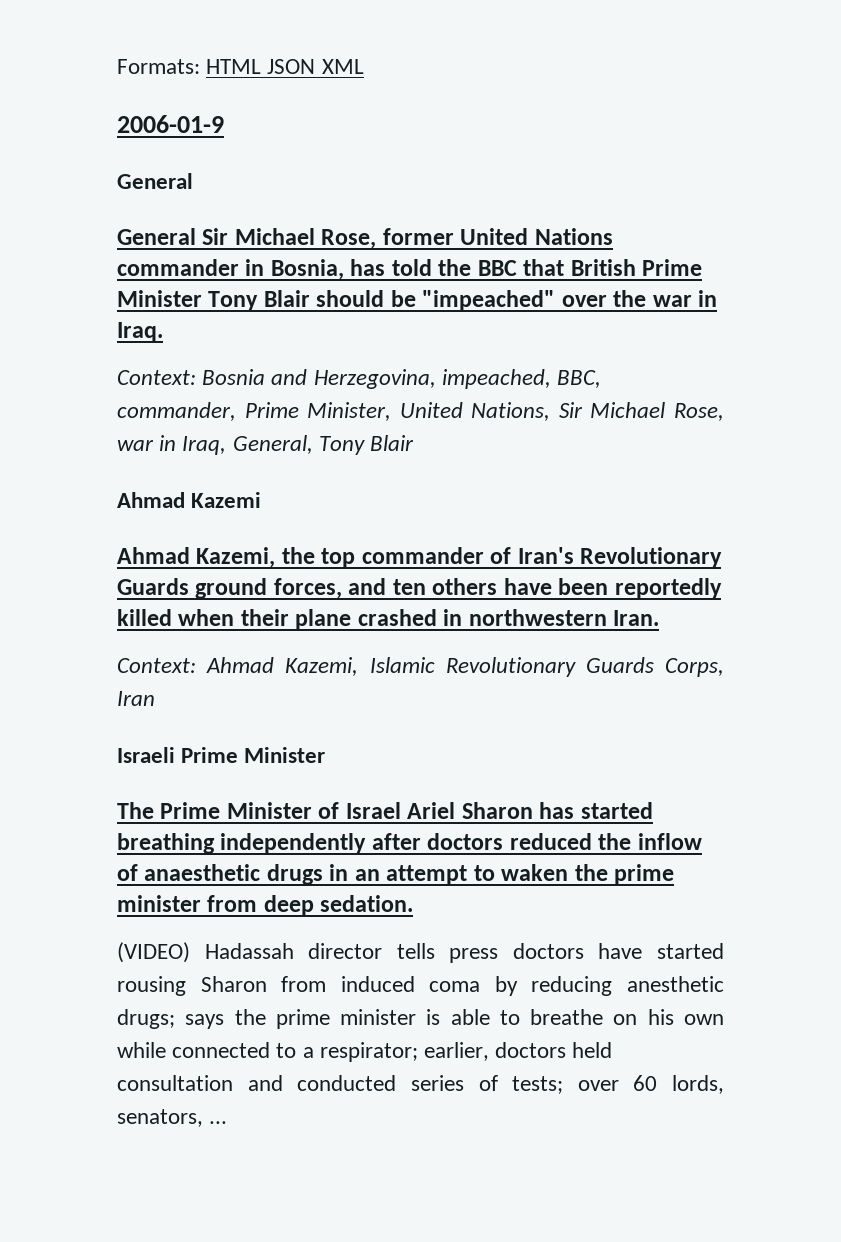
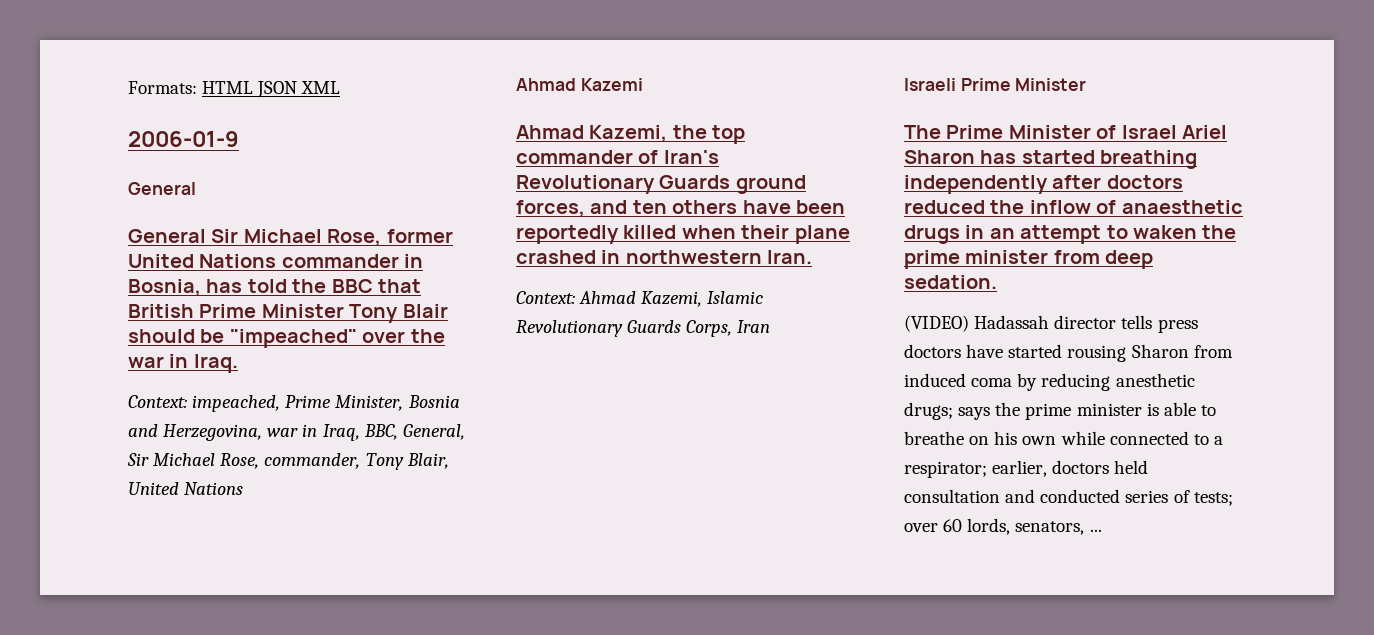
[202,369,602,389] [117,402,724,421] [117,435,415,455] Bosnia and Herzegovina, impeached, BBC, commander, Prime Minister, United Nations, Sir Michael Rose, war in Iraq, General, Tony Blair -> [192,395,460,412] [128,424,465,441] [127,453,449,470] [128,482,244,495] impeached, Prime Minister, Bosnia and Herzegovina, war in Iraq, BBC, General, Sir Michael Rose, commander, Tony Blair, United Nations

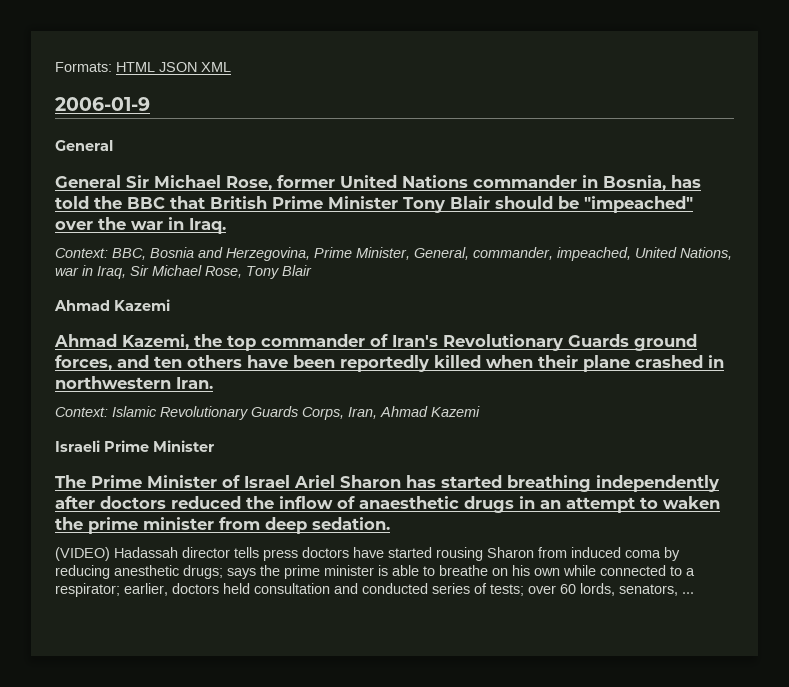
[192,395,460,412] [128,424,263,441] impeached, Prime Minister, Bosnia and Herzegovina, -> [112,247,732,261] BBC, Bosnia and Herzegovina, Prime Minister, General, commander, impeached, United Nations,
[363,424,465,440] [127,453,449,470] [128,482,244,495] BBC, General, Sir Michael Rose, commander, Tony Blair, United Nations -> [130,265,312,279] Sir Michael Rose, Tony Blair
[579,291,703,307] Ahmad Kazemi, -> (108, 412) none
[737,320,771,333] Iran -> [348,406,480,419] Iran, Ahmad Kazemi

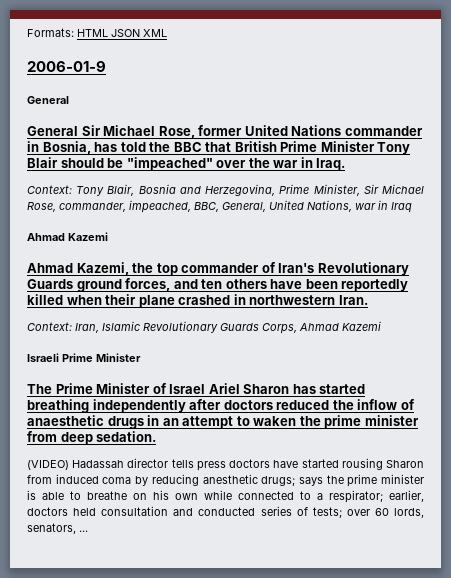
[112,248,146,260] BBC, -> [76,184,135,196] Tony Blair,
[414,247,732,261] [55,265,312,279] General, commander, impeached, United Nations, war in Iraq, Sir Michael Rose, Tony Blair -> [363,184,425,194] [27,200,412,213] Sir Michael Rose, commander, impeached, BBC, General, United Nations, war in Iraq
(108, 412) none -> [75,323,99,333] Iran,
[348,407,377,419] Iran, -> (297, 328) none

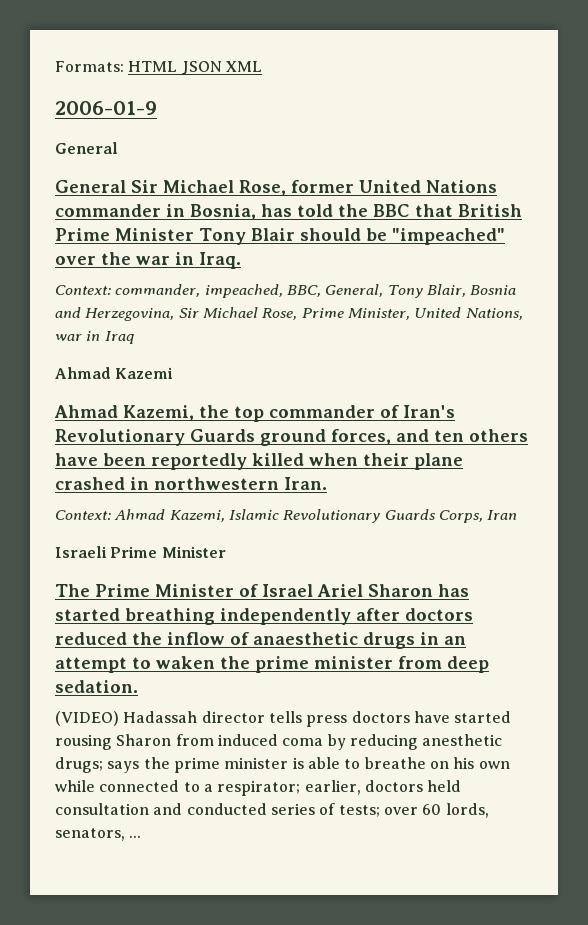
(72, 189) none -> [115,284,384,298] commander, impeached, BBC, General,
[279,184,425,196] [27,200,266,213] Prime Minister, Sir Michael Rose, commander, impeached, BBC, General, -> [178,307,410,320] Sir Michael Rose, Prime Minister,
[75,323,99,333] Iran, -> [114,509,225,522] Ahmad Kazemi,
[299,321,381,331] Ahmad Kazemi -> [487,510,518,520] Iran

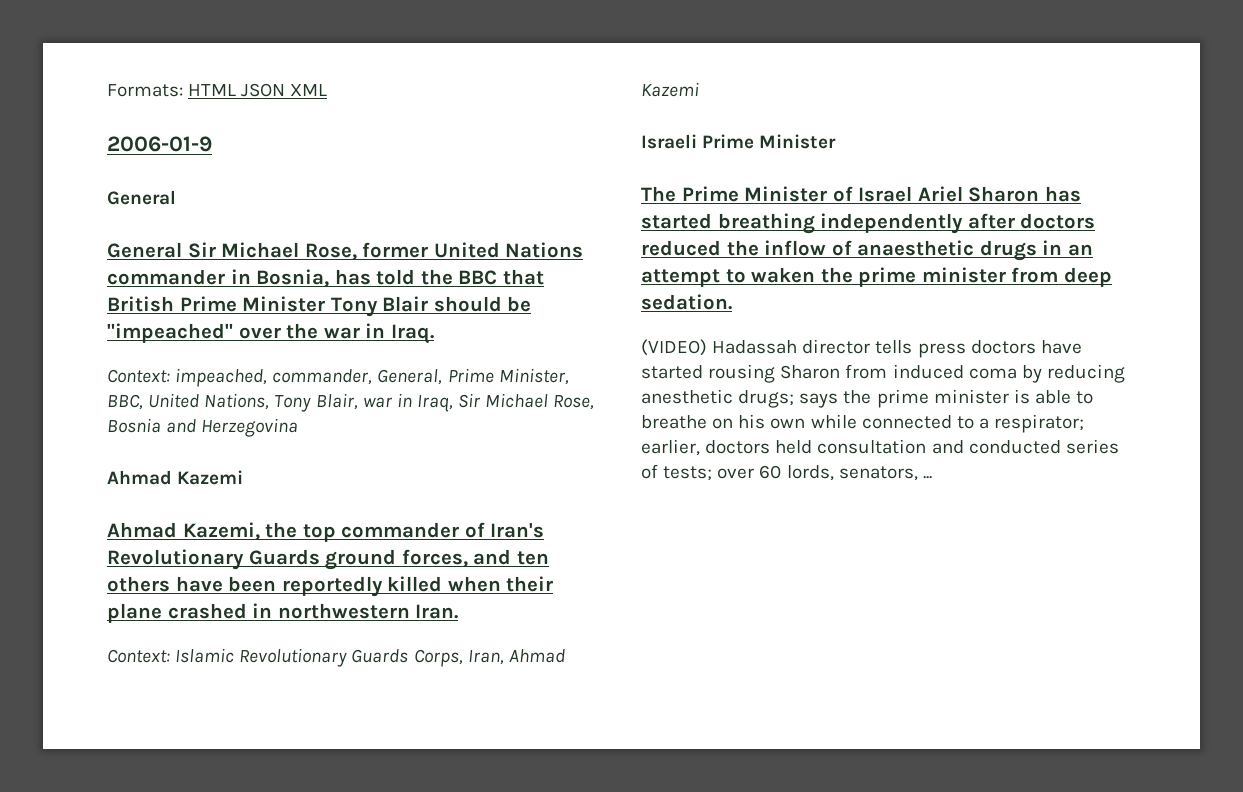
[115,284,517,298] [55,307,523,321] [55,331,134,344] commander, impeached, BBC, General, Tony Blair, Bosnia and Herzegovina, Sir Michael Rose, Prime Minister, United Nations, war in Iraq -> [175,368,569,387] [107,393,595,412] [107,418,299,437] impeached, commander, General, Prime Minister, BBC, United Nations, Tony Blair, war in Iraq, Sir Michael Rose, Bosnia and Herzegovina
[114,509,225,522] Ahmad Kazemi, -> (170, 656) none
[487,510,518,520] Iran -> [467,649,565,665] [641,82,699,97] Iran, Ahmad Kazemi

